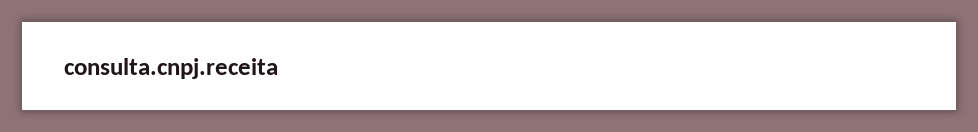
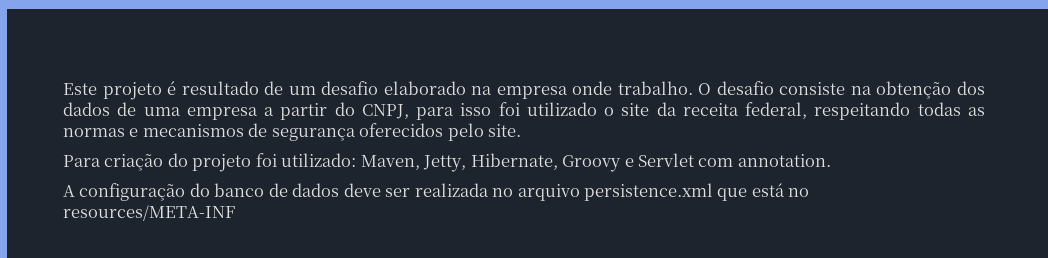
[64,58,278,79] consulta.cnpj.receita -> [63,81,985,100] [63,102,986,120] [63,123,522,141] [63,153,831,172] [63,183,810,201] [63,205,235,221] Este projeto é resultado de um desafio elaborado na empresa onde trabalho. O desafio consiste na obtenção dos dados de uma empresa a partir do CNPJ, para isso foi utilizado o site da receita federal, respeitando todas as normas e mecanismos de segurança oferecidos pelo site. // Para criação do projeto foi utilizado: Maven, Jetty, Hibernate, Groovy e Servlet com annotation. // A configuração do banco de dados deve ser realizada no arquivo persistence.xml que está no resources/META-INF

